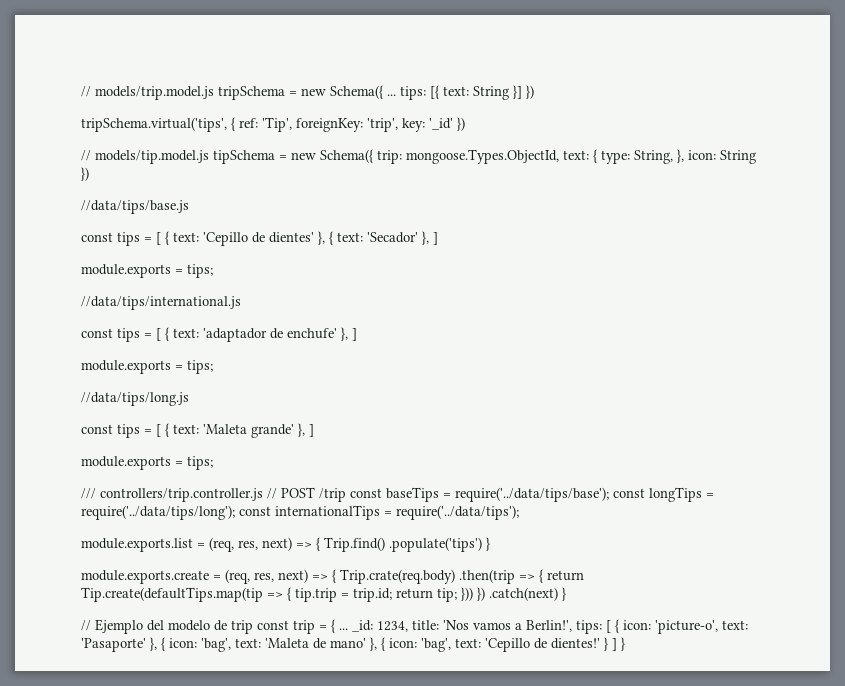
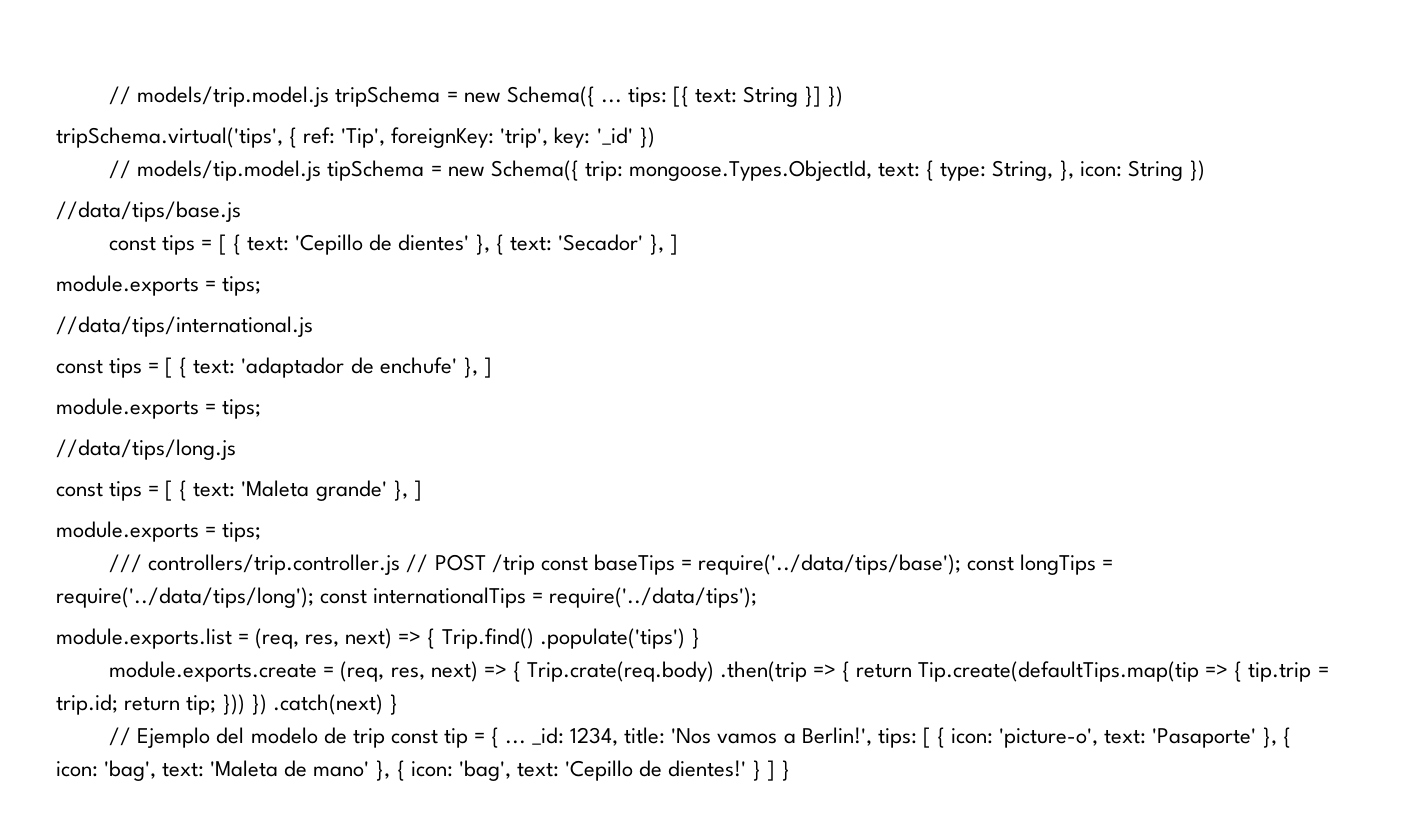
[293,620,315,634] trip -> [443,728,468,748] tip

